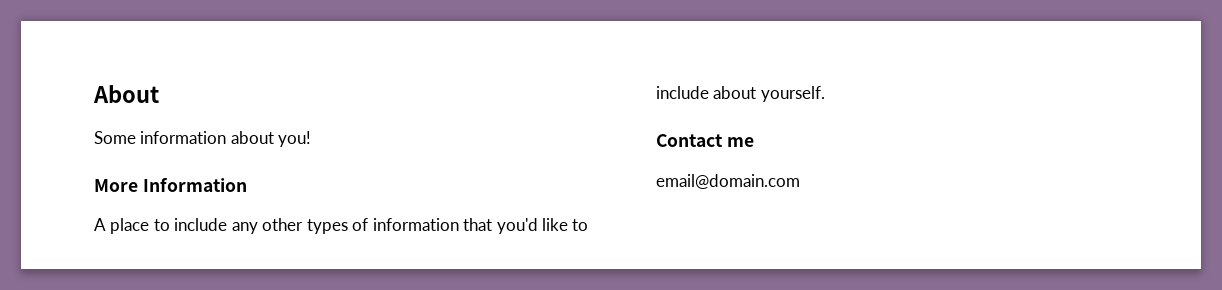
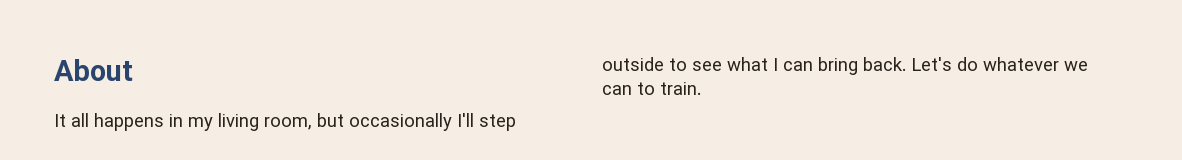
[94,131,312,147] [94,177,247,192] [94,218,589,234] [656,86,825,102] [656,134,754,147] [656,174,800,189] Some information about you! // More Information // A place to include any other types of information that you'd like to include about yourself. // Contact me // email@domain.com -> [54,113,516,131] [602,57,1088,75] [602,82,701,95] It all happens in my living room, but occasionally I'll step outside to see what I can bring back. Let's do whatever we can to train.

